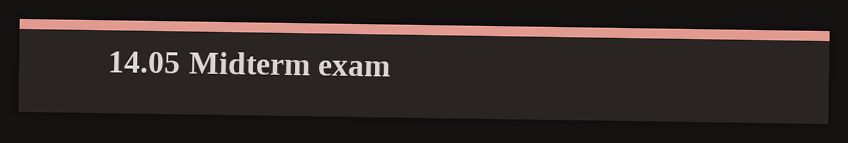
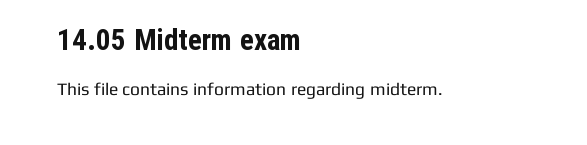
(392, 68) none -> [57,82,442,99] // This file contains information regarding midterm.

